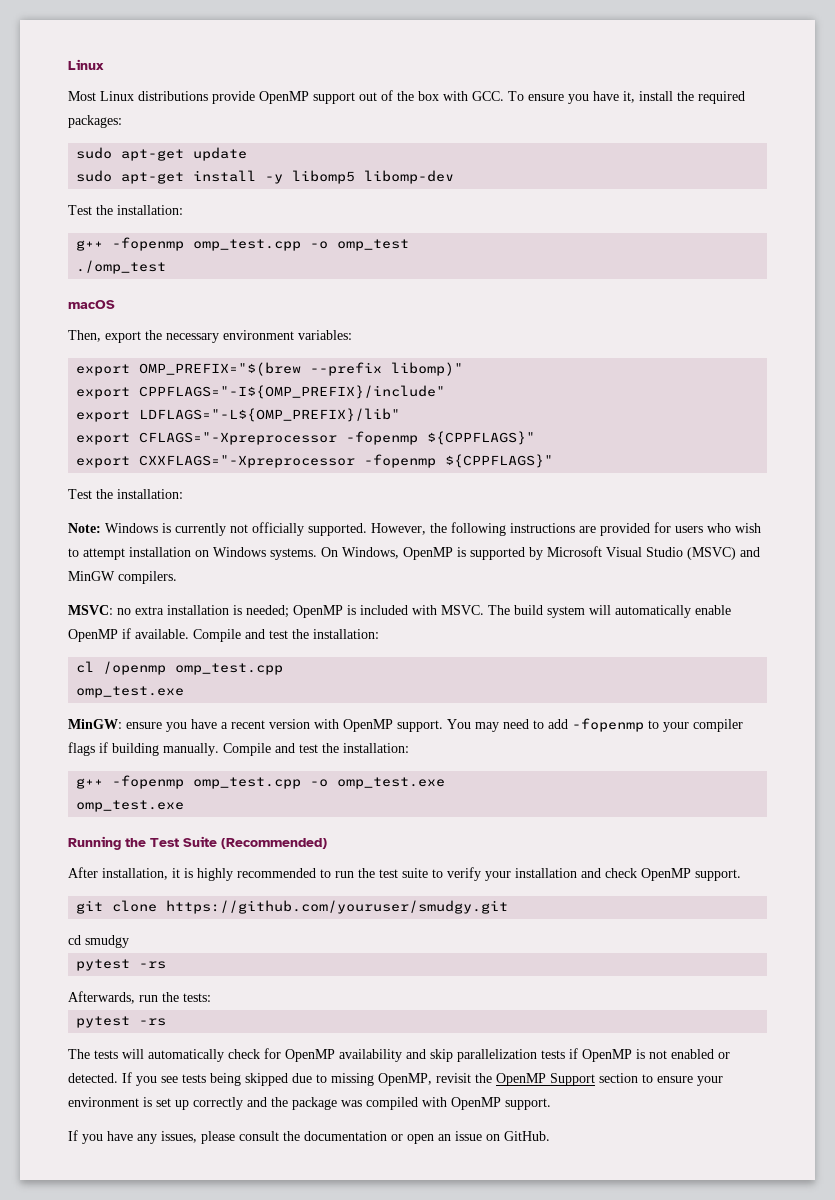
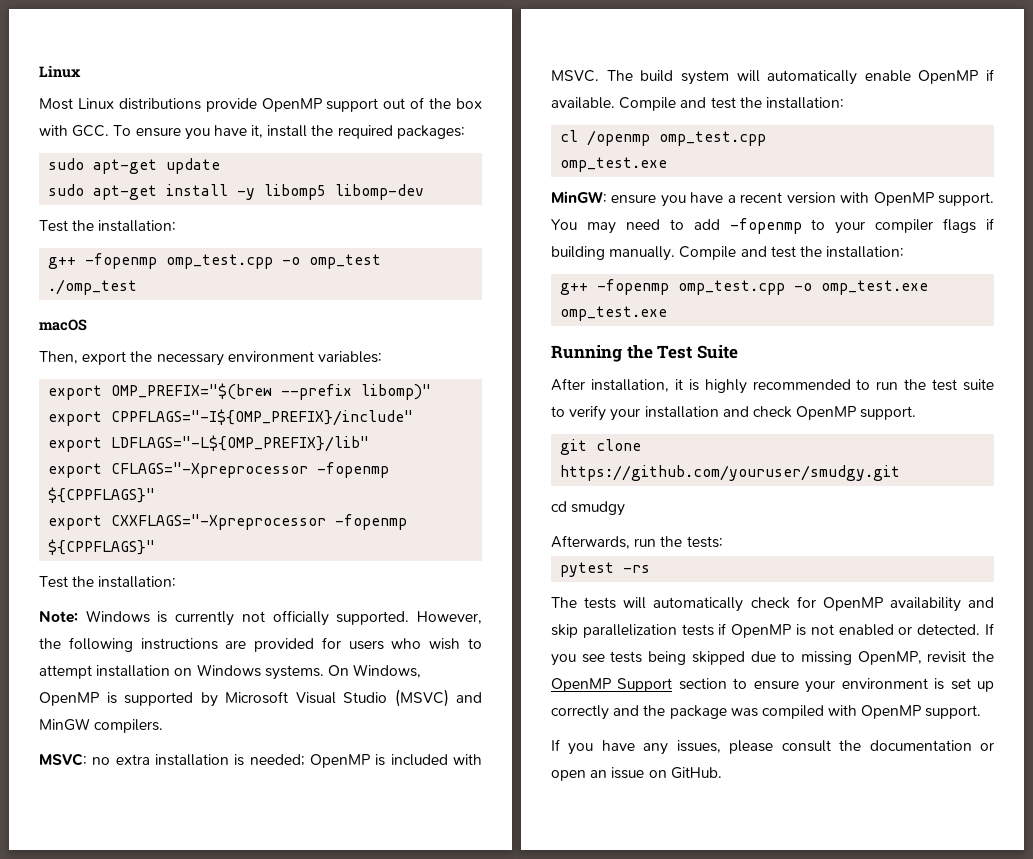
[221,838,327,849] (Recommended) -> (738, 352) none
[76,959,167,971] // pytest -rs -> (626, 508) none

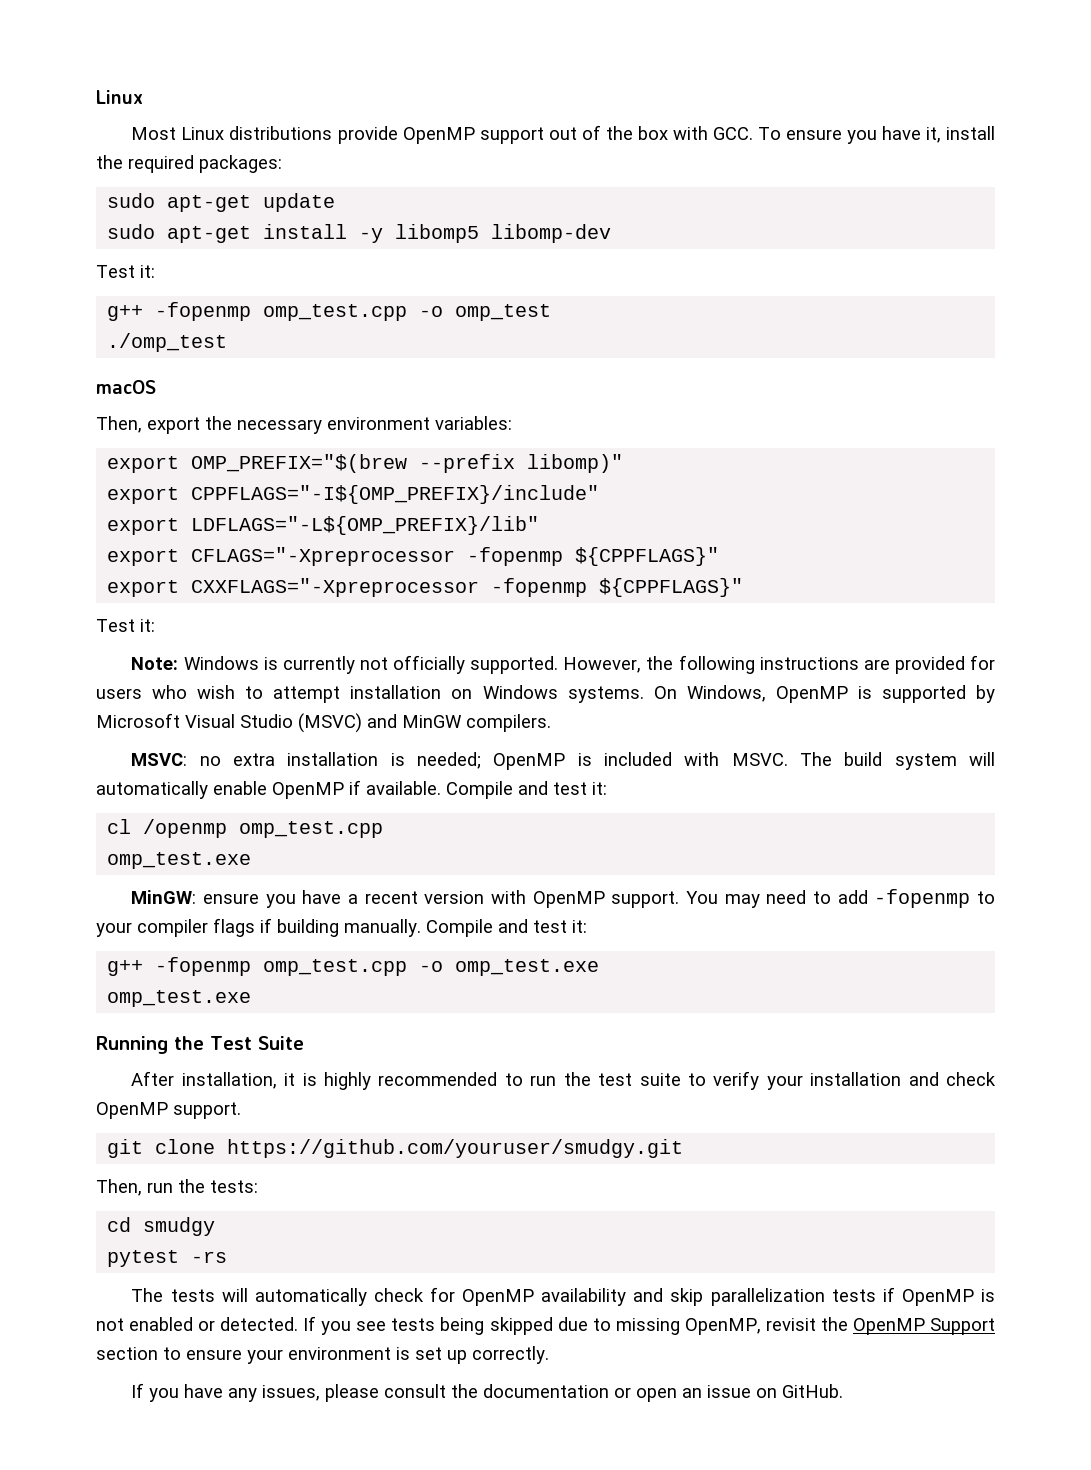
[72,220,177,232] the installation: -> [140,265,155,278] it:
[72,576,177,588] the installation: -> [140,619,155,632] it:
[739,97,844,109] the installation: -> [592,782,607,795] it:
[799,246,905,258] the installation: -> [572,920,587,933] it:
[551,501,626,516] [551,535,630,549] cd smudgy // Afterwards, -> [96,1179,142,1196] Then,
(723, 542) none -> [107,1217,216,1236] // cd smudgy
[551,705,982,720] correctly and the package was compiled with OpenMP support. -> [472,1346,549,1364] correctly.

